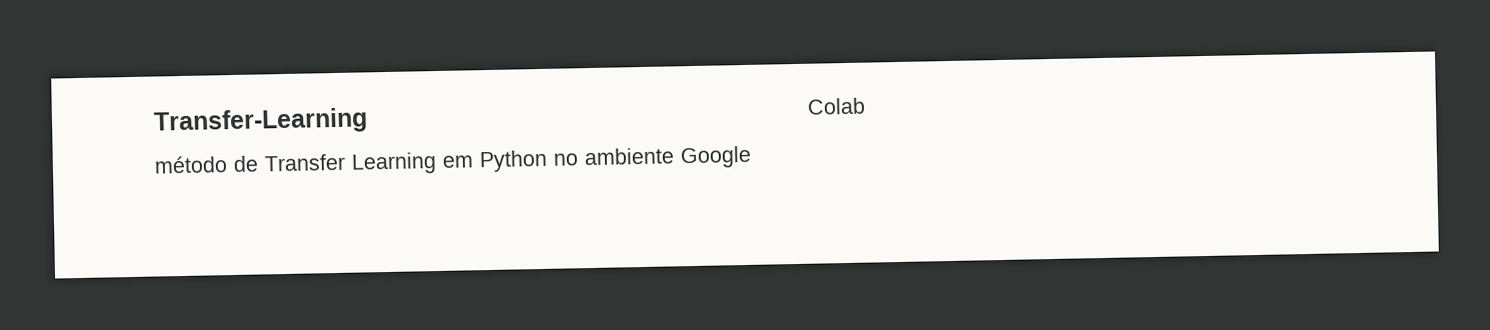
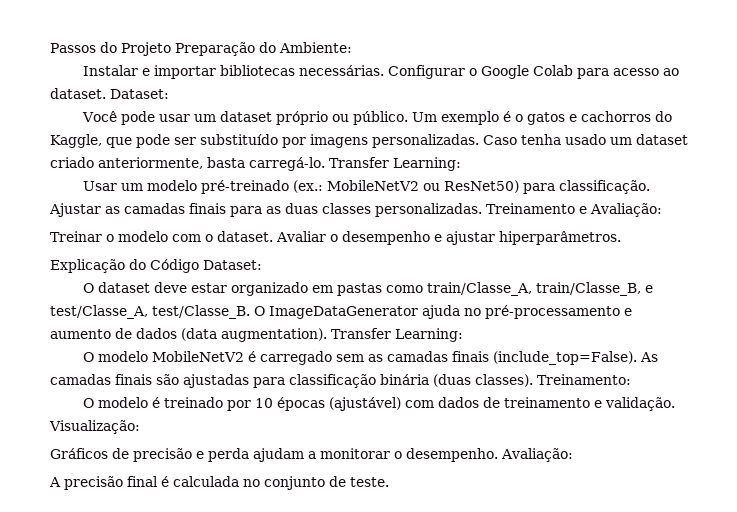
[153,107,368,136] [154,145,752,175] [807,97,866,115] Transfer-Learning // método de Transfer Learning em Python no ambiente Google Colab -> [50,42,352,56] [83,65,680,79] [50,88,169,99] [82,111,673,125] [50,134,688,148] [50,157,461,171] [83,180,651,194] [49,203,662,217] [50,231,621,245] [50,259,262,273] [83,282,654,296] [50,305,632,319] [50,328,463,342] [83,351,659,365] [50,374,631,388] [83,397,676,411] [49,420,140,434] [50,448,573,462] [49,476,389,490] Passos do Projeto Preparação do Ambiente: // Instalar e importar bibliotecas necessárias. Configurar o Google Colab para acesso ao dataset. Dataset: // Você pode usar um dataset próprio ou público. Um exemplo é o gatos e cachorros do Kaggle, que pode ser substituído por imagens personalizadas. Caso tenha usado um dataset criado anteriormente, basta carregá-lo. Transfer Learning: // Usar um modelo pré-treinado (ex.: MobileNetV2 ou ResNet50) para classificação. Ajustar as camadas finais para as duas classes personalizadas. Treinamento e Avaliação: // Treinar o modelo com o dataset. Avaliar o desempenho e ajustar hiperparâmetros. // Explicação do Código Dataset: // O dataset deve estar organizado em pastas como train/Classe_A, train/Classe_B, e test/Classe_A, test/Classe_B. O ImageDataGenerator ajuda no pré-processamento e aumento de dados (data augmentation). Transfer Learning: // O modelo MobileNetV2 é carregado sem as camadas finais (include_top=False). As camadas finais são ajustadas para classificação binária (duas classes). Treinamento: // O modelo é treinado por 10 épocas (ajustável) com dados de treinamento e validação. Visualização: // Gráficos de precisão e perda ajudam a monitorar o desempenho. Avaliação: // A precisão final é calculada no conjunto de teste.

